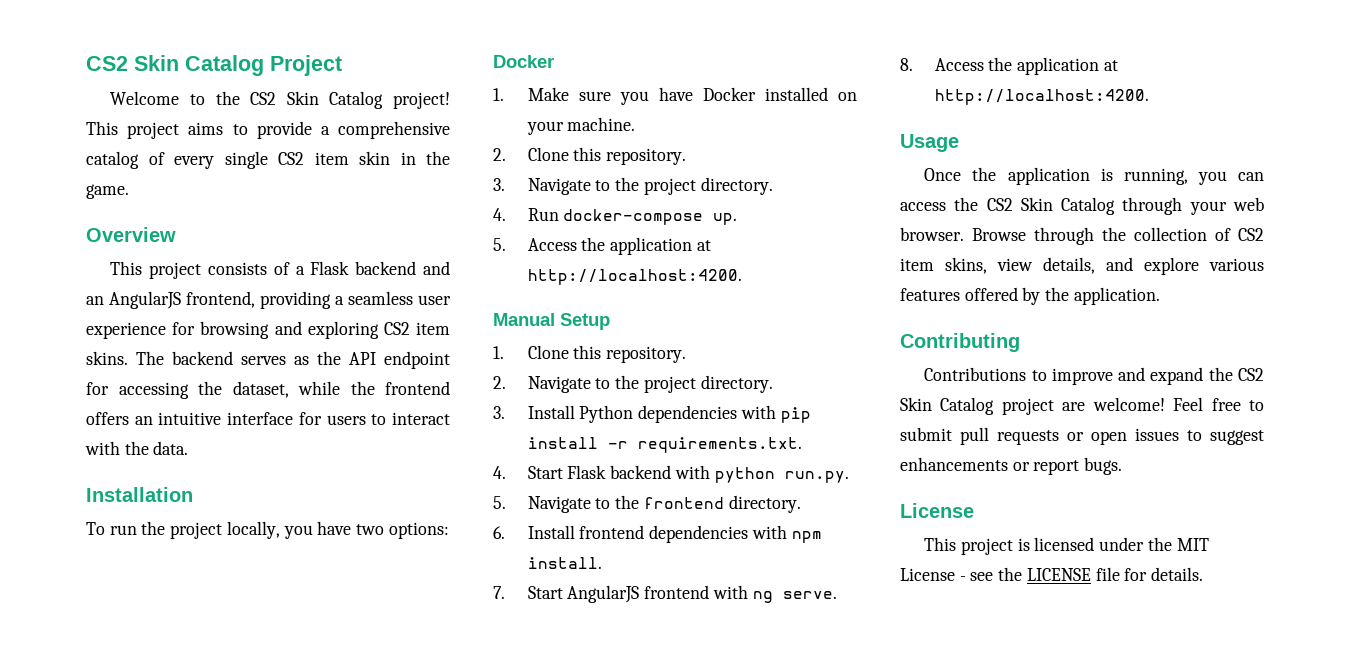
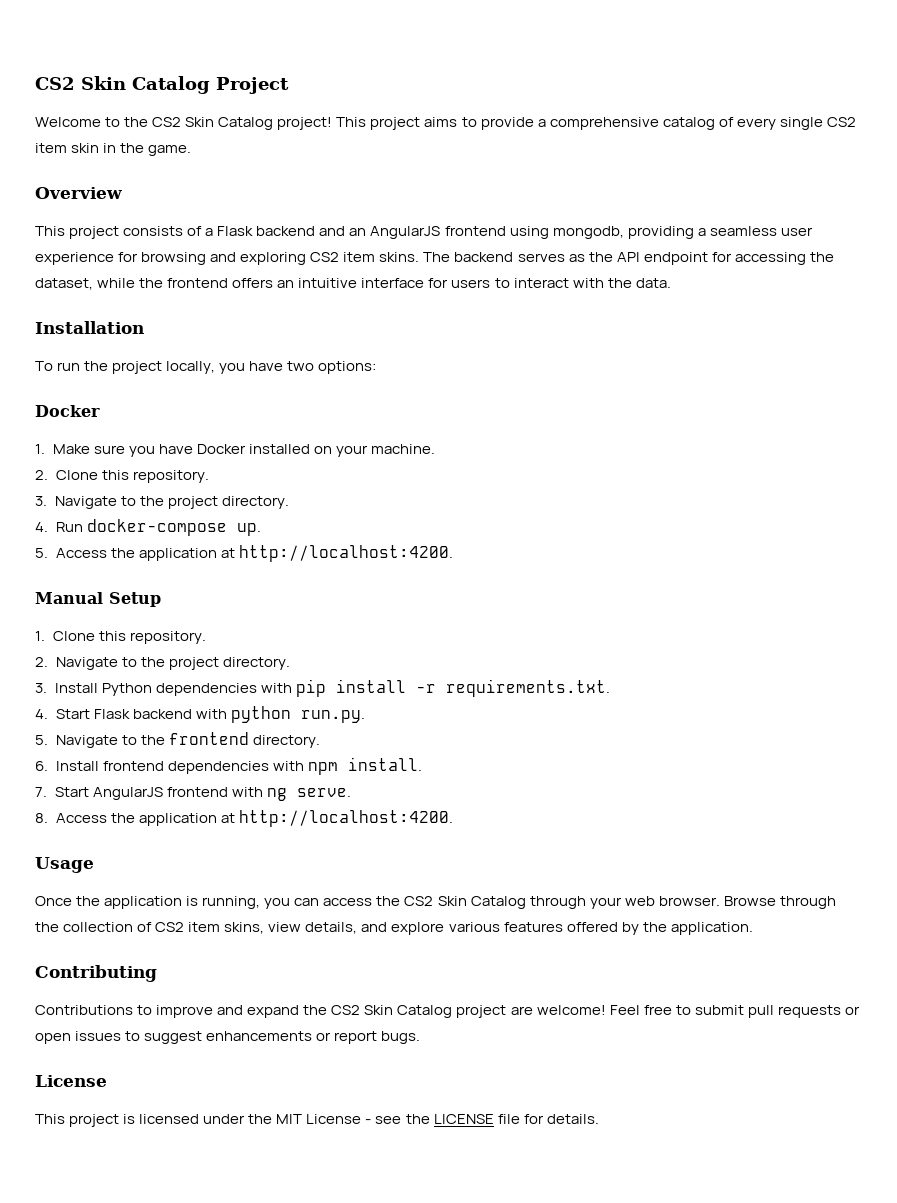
[186,291,255,308] frontend, -> [444,226,624,239] frontend using mongodb,

